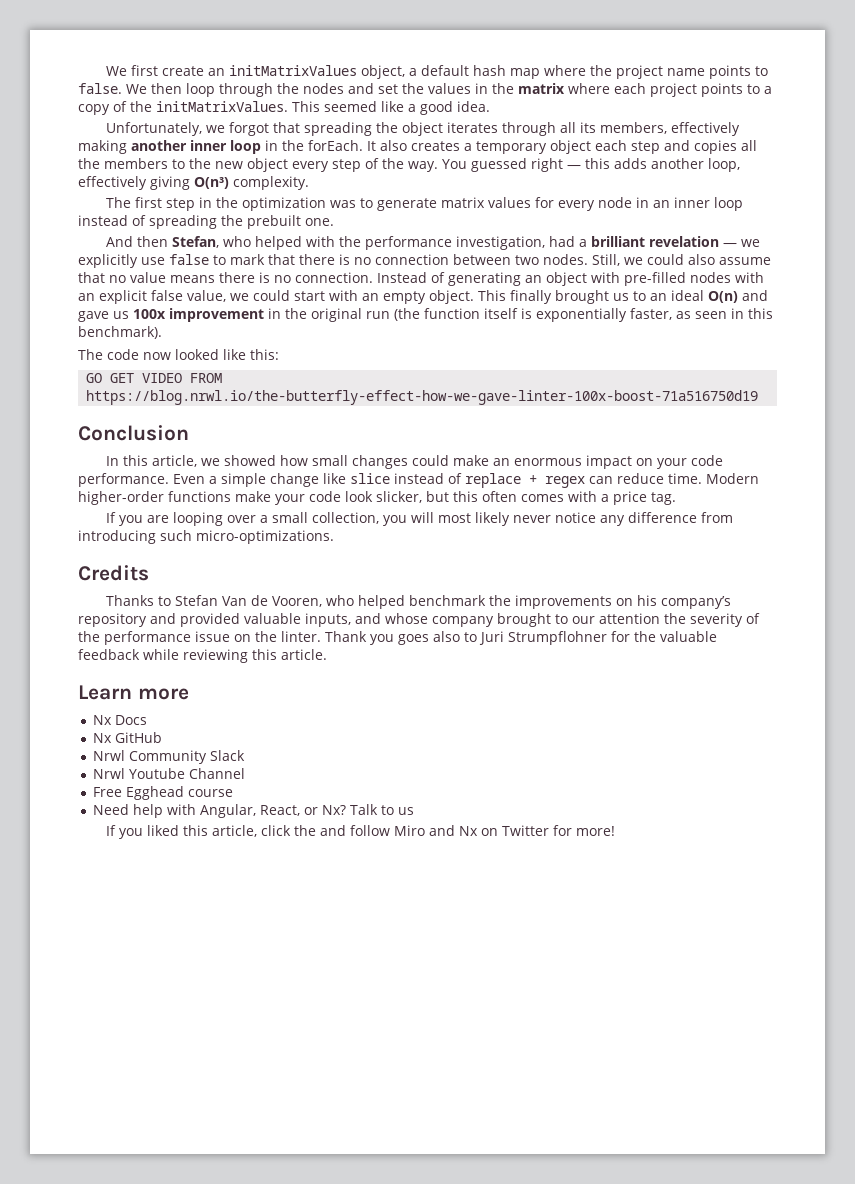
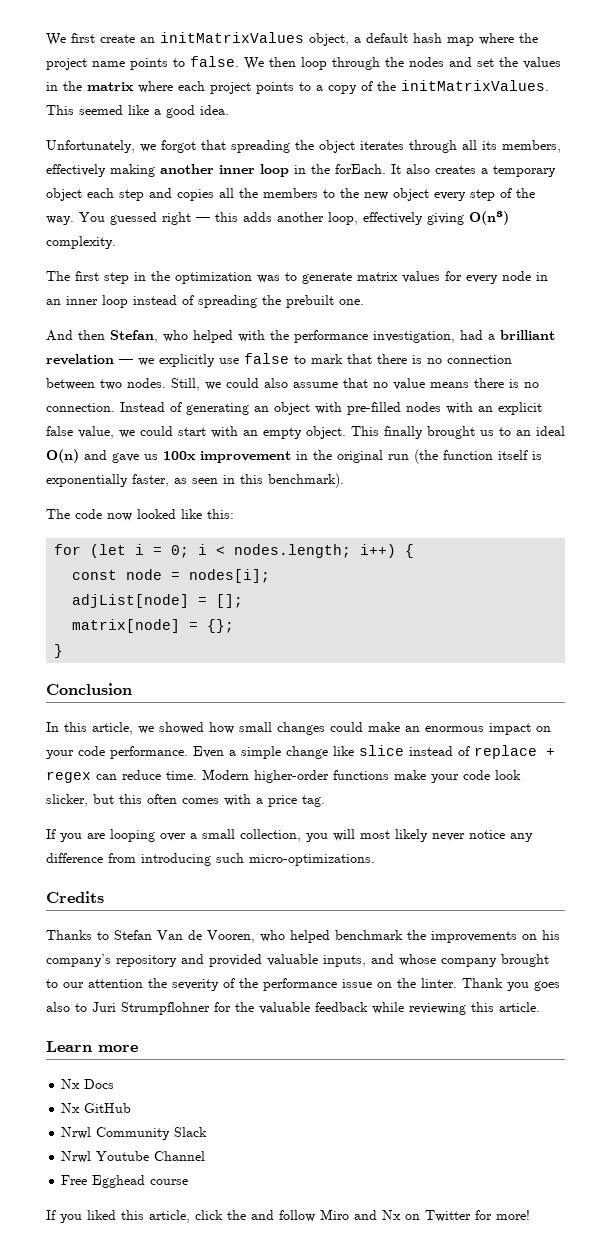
[86,373,223,383] [86,390,759,405] GO GET VIDEO FROM https://blog.nrwl.io/the-butterfly-effect-how-we-gave-linter-100x-boost-71a516750d19 -> [54,544,415,558] [72,569,271,583] [72,594,244,608] [72,619,235,633] [54,644,64,658] for (let i = 0; i < nodes.length; i++) { // const node = nodes[i]; // adjList[node] = []; // matrix[node] = {}; // }
[93,804,415,818] // Need help with Angular, React, or Nx? Talk to us -> (189, 1182) none

